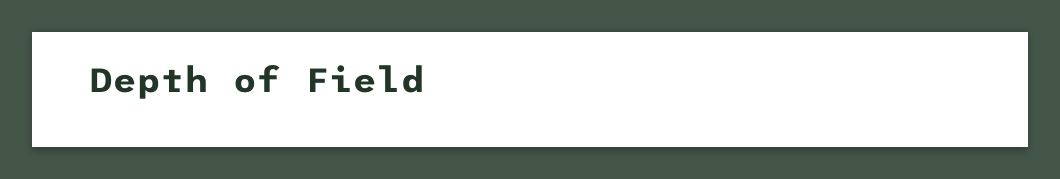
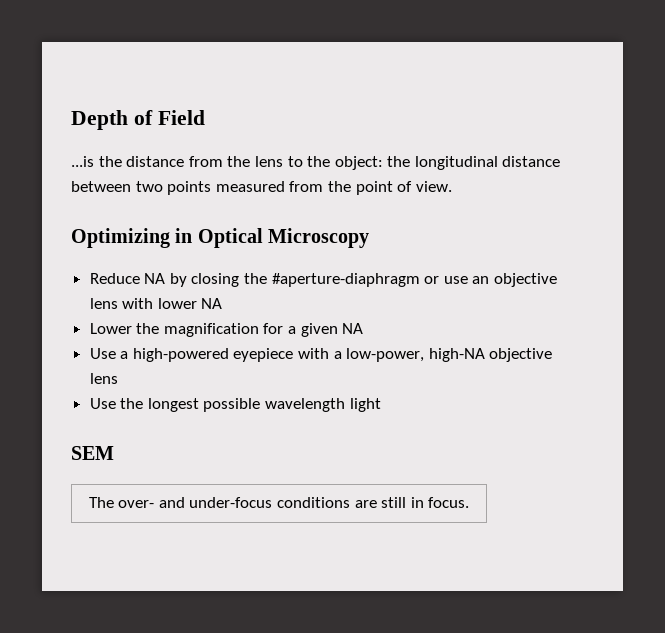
(425, 79) none -> [71,156,561,170] [71,181,452,195] [71,228,370,248] [89,273,558,287] [89,298,223,309] [89,323,364,337] [89,348,553,362] [89,373,118,384] [89,398,381,412] [71,446,114,460] [88,497,470,508] // ...is the distance from the lens to the object: the longitudinal distance between two points measured from the point of view. // Optimizing in Optical Microscopy // Reduce NA by closing the #aperture-diaphragm or use an objective lens with lower NA // Lower the magnification for a given NA // Use a high-powered eyepiece with a low-power, high-NA objective lens // Use the longest possible wavelength light // SEM // The over- and under-focus conditions are still in focus.

